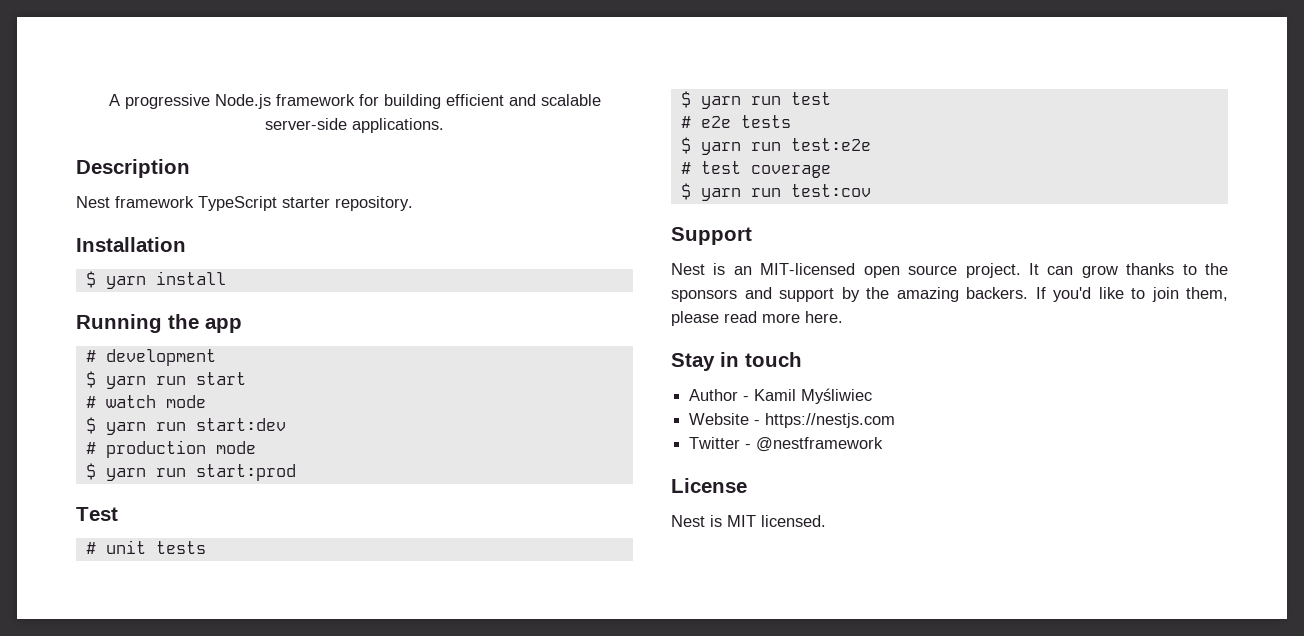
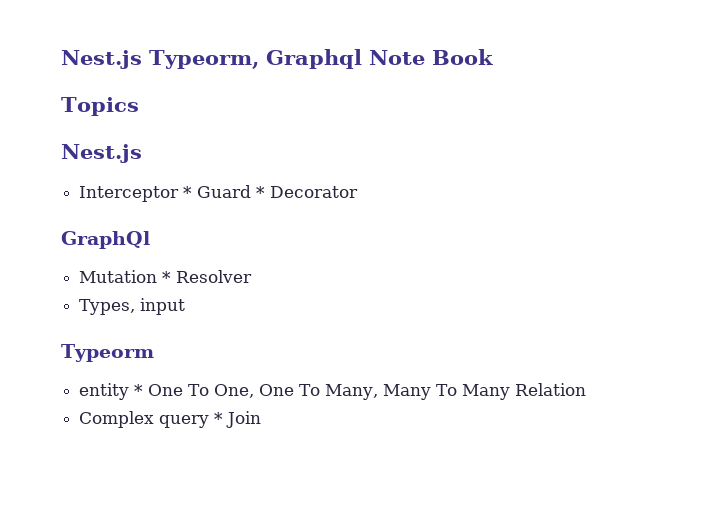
[108,94,601,109] [265,118,444,133] [76,159,190,178] [76,196,413,211] [76,237,186,252] [85,271,226,289] [76,314,242,333] [85,349,216,366] [85,371,246,389] [85,395,206,408] [85,417,286,435] [85,440,256,458] [85,463,296,481] [76,507,118,521] [85,540,206,554] [680,91,831,109] [680,115,791,128] [680,137,871,155] [680,161,831,178] [680,183,871,201] [671,227,752,245] [671,263,1228,278] [671,287,1228,302] [671,311,843,326] [671,352,802,371] [689,388,873,404] [689,413,896,428] [689,437,884,452] [671,478,747,493] [671,515,826,527] A progressive Node.js framework for building efficient and scalable server-side applications. // Description // Nest framework TypeScript starter repository. // Installation // $ yarn install // Running the app // # development // $ yarn run start // # watch mode // $ yarn run start:dev // # production mode // $ yarn run start:prod // Test // # unit tests // $ yarn run test // # e2e tests // $ yarn run test:e2e // # test coverage // $ yarn run test:cov // Support // Nest is an MIT-licensed open source project. It can grow thanks to the sponsors and support by the amazing backers. If you'd like to join them, please read more here. // Stay in touch // Author - Kamil Myśliwiec // Website - https://nestjs.com // Twitter - @nestframework // License // Nest is MIT licensed. -> [61,49,493,69] [61,97,139,116] [61,144,142,163] [79,185,359,202] [61,231,150,249] [79,270,253,283] [79,298,186,315] [61,344,154,362] [79,383,587,400] [79,411,262,428] Nest.js Typeorm, Graphql Note Book // Topics // Nest.js // Interceptor * Guard * Decorator // GraphQl // Mutation * Resolver // Types, input // Typeorm // entity * One To One, One To Many, Many To Many Relation // Complex query * Join

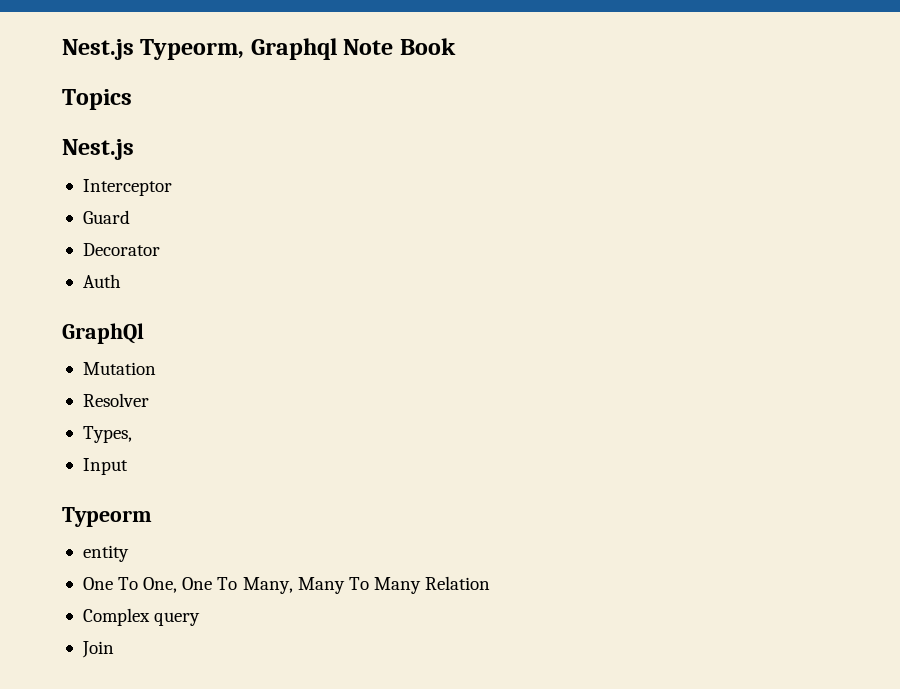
[183,186,193,198] * -> (172, 187) //
[256,186,266,198] * -> (130, 217) //
(359, 192) none -> [82,274,121,288] // Auth
[162,271,172,283] * -> (156, 368) //
[140,298,186,315] input -> [82,458,128,475] // Input
[134,384,144,396] * -> (129, 553) //
[214,412,224,424] * -> (201, 619) //

